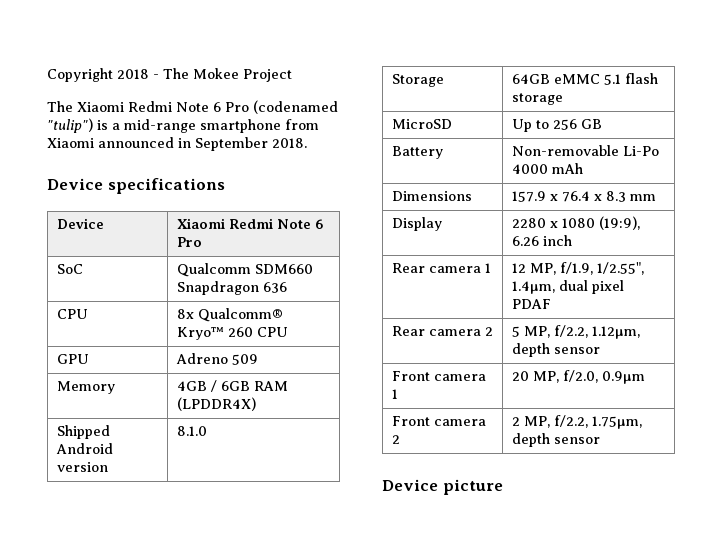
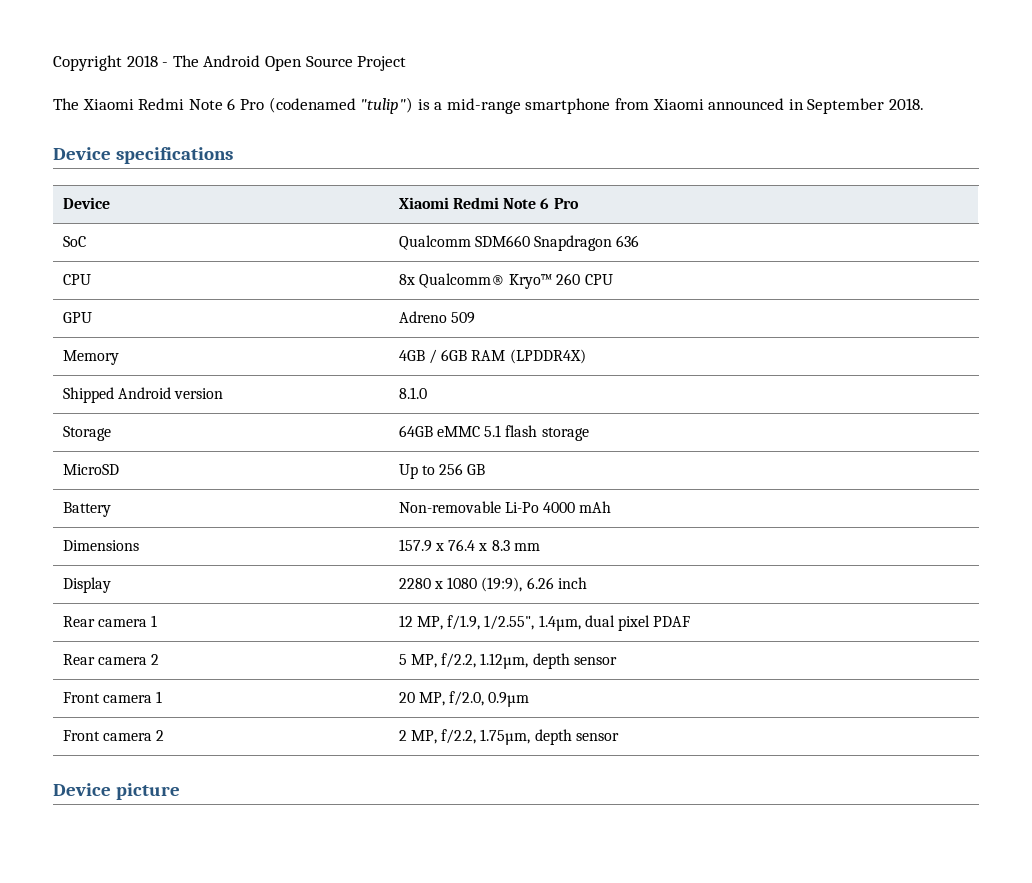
[193,68,239,79] Mokee -> [203,55,353,71] Android Open Source

